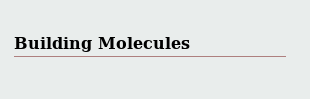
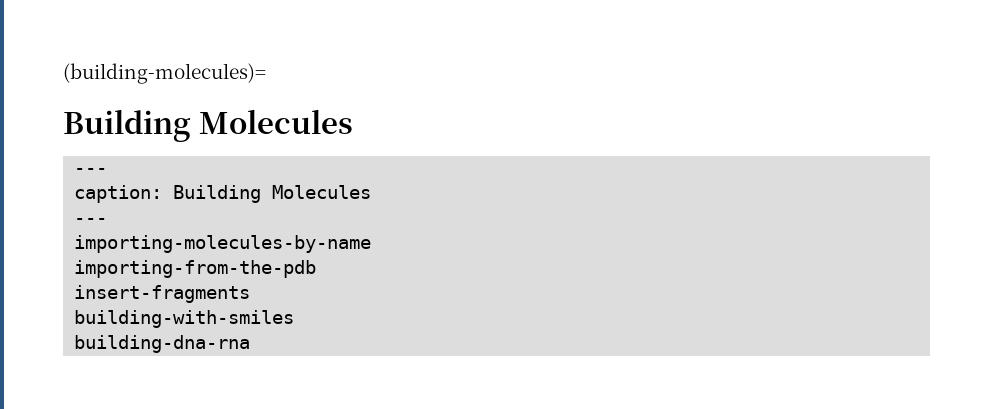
[14,37,190,52] Building Molecules -> [63,63,266,84] [63,109,353,142] [74,168,108,174] [74,185,372,203] [74,218,108,224] [74,235,372,253] [74,260,317,278] [74,285,251,303] [74,310,295,328] [74,335,251,353] (building-molecules)= // Building Molecules // --- // caption: Building Molecules // --- // importing-molecules-by-name // importing-from-the-pdb // insert-fragments // building-with-smiles // building-dna-rna

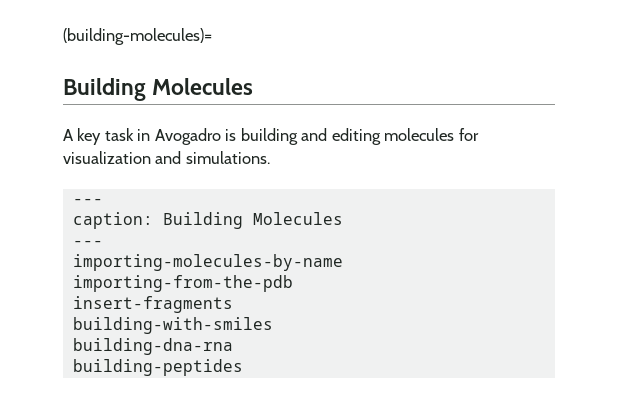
(353, 121) none -> [63,128,479,145] [63,151,270,164] // A key task in Avogadro is building and editing molecules for visualization and simulations.
(251, 344) none -> [72,359,243,376] // building-peptides

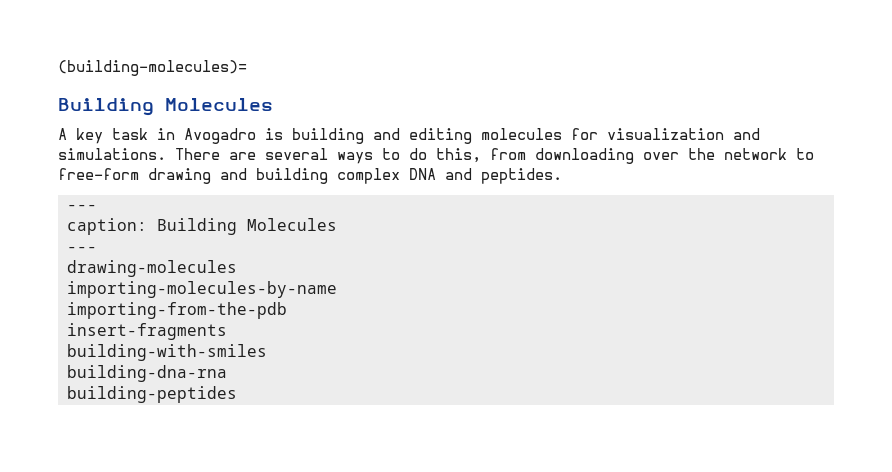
(270, 157) none -> [175,148,814,164] [58,168,562,184] There are several ways to do this, from downloading over the network to free-form drawing and building complex DNA and peptides.
(103, 243) none -> [67,260,237,277] // drawing-molecules

